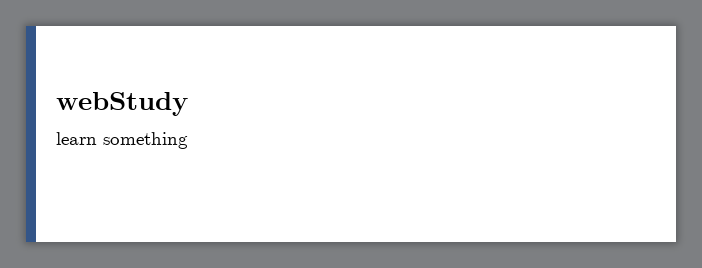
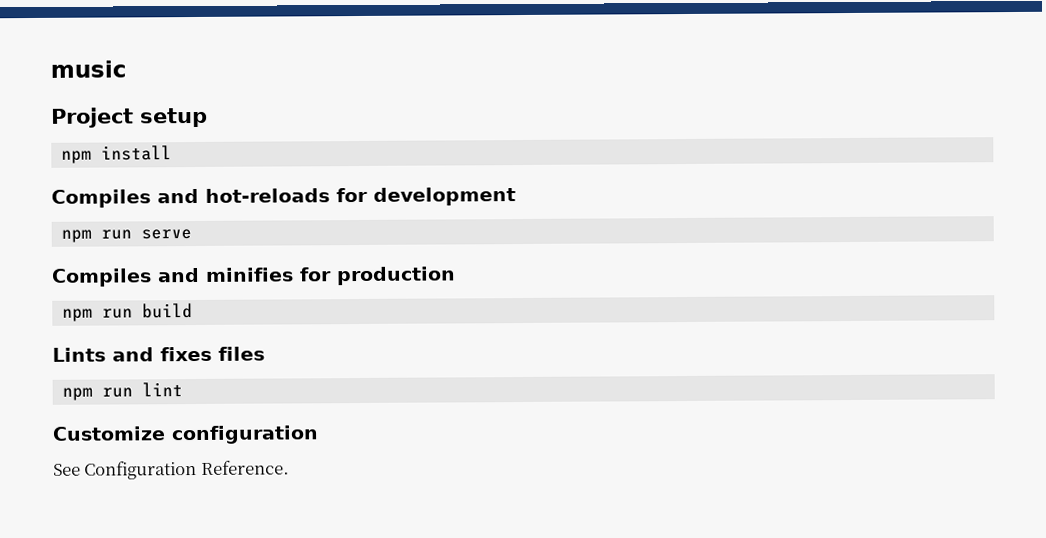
[56,92,188,116] [56,132,188,149] webStudy // learn something -> [50,60,127,78] [51,107,208,128] [60,145,172,164] [51,187,516,208] [60,229,192,243] [51,266,456,287] [61,303,193,322] [52,346,265,362] [61,382,183,401] [52,425,319,445] [53,460,289,480] music // Project setup // npm install // Compiles and hot-reloads for development // npm run serve // Compiles and minifies for production // npm run build // Lints and fixes files // npm run lint // Customize configuration // See Configuration Reference.

